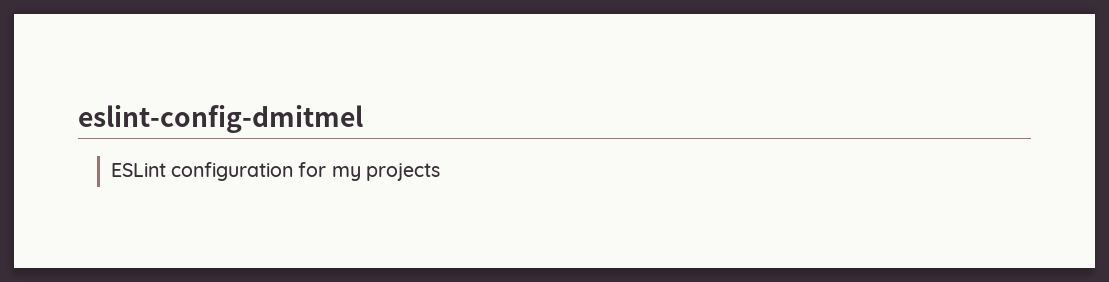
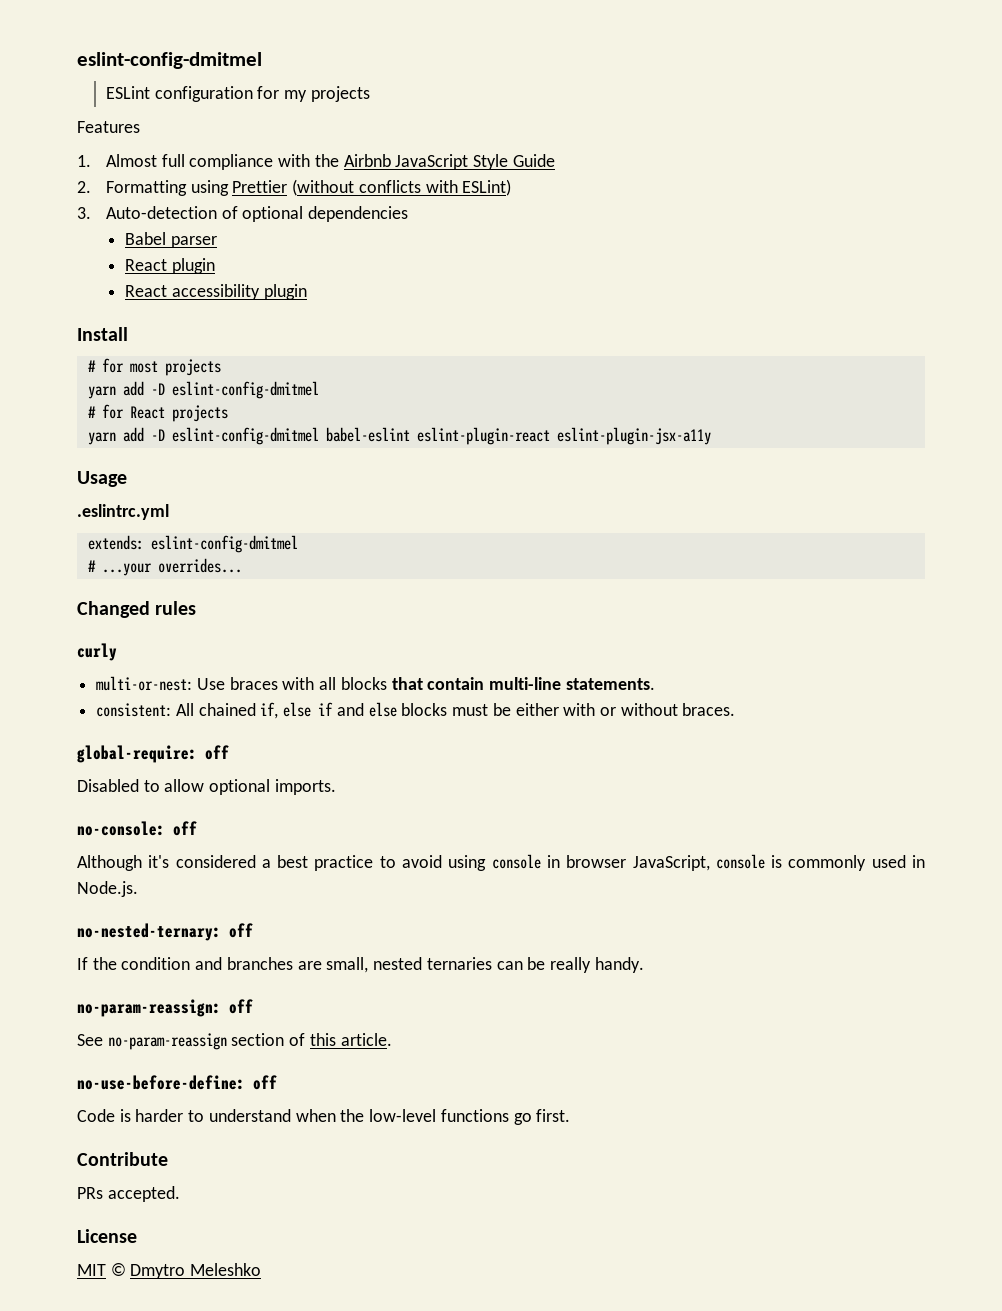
(440, 172) none -> [77,121,140,133] [77,154,555,170] [77,179,512,196] [77,206,409,222] [125,232,217,248] [125,258,215,274] [125,284,307,300] [77,327,128,341] [87,358,221,376] [87,381,319,399] [87,404,228,422] [87,427,711,445] [77,471,127,487] [77,504,169,520] [87,535,298,553] [87,558,242,576] [77,601,197,618] [77,643,117,661] [96,676,655,691] [96,702,736,719] [77,745,229,763] [77,779,336,795] [77,821,197,836] [77,854,925,871] [77,881,138,897] [77,923,253,941] [77,957,644,973] [77,999,253,1017] [77,1033,392,1050] [77,1075,277,1090] [77,1109,571,1125] [77,1152,168,1166] [77,1186,180,1202] [77,1229,137,1243] [77,1263,262,1279] // Features // 1. Almost full compliance with the Airbnb JavaScript Style Guide // 2. Formatting using Prettier (without conflicts with ESLint) // 3. Auto-detection of optional dependencies // Babel parser // React plugin // React accessibility plugin // Install // # for most projects // yarn add -D eslint-config-dmitmel // # for React projects // yarn add -D eslint-config-dmitmel babel-eslint eslint-plugin-react eslint-plugin-jsx-a11y // Usage // .eslintrc.yml // extends: eslint-config-dmitmel // # ...your overrides... // Changed rules // curly // multi-or-nest: Use braces with all blocks that contain multi-line statements. // consistent: All chained if, else if and else blocks must be either with or without braces. // global-require: off // Disabled to allow optional imports. // no-console: off // Although it's considered a best practice to avoid using console in browser JavaScript, console is commonly used in Node.js. // no-nested-ternary: off // If the condition and branches are small, nested ternaries can be really handy. // no-param-reassign: off // See no-param-reassign section of this article. // no-use-before-define: off // Code is harder to understand when the low-level functions go first. // Contribute // PRs accepted. // License // MIT © Dmytro Meleshko

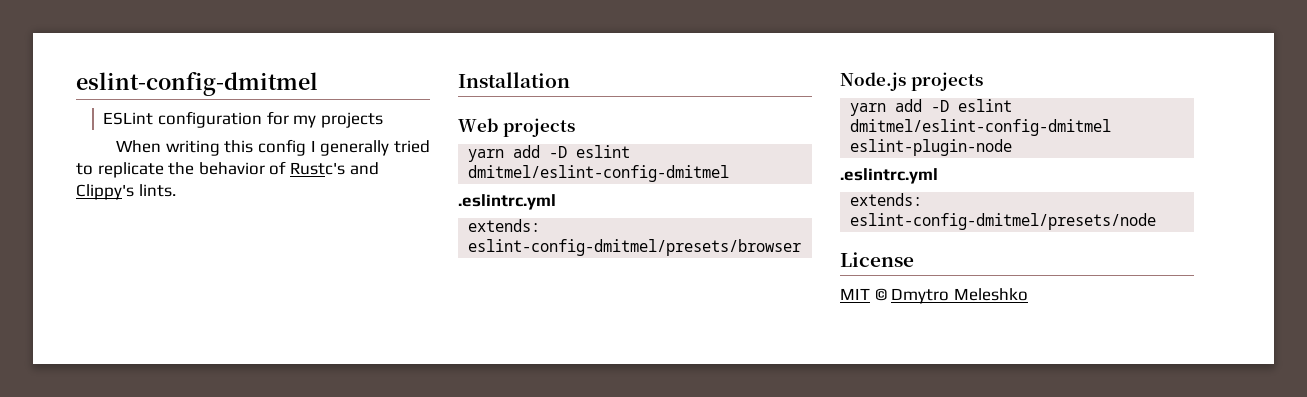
[77,121,140,133] [77,154,555,170] [77,179,512,196] [77,206,409,222] [125,232,217,248] [125,258,215,274] [125,284,307,300] [77,327,128,341] [87,358,221,376] [87,381,319,399] [87,404,228,422] [87,427,711,445] [77,471,127,487] [77,504,169,520] [87,535,298,553] [87,558,242,576] [77,601,197,618] [77,643,117,661] [96,676,655,691] [96,702,736,719] [77,745,229,763] [77,779,336,795] [77,821,197,836] [77,854,925,871] [77,881,138,897] [77,923,253,941] [77,957,644,973] [77,999,253,1017] [77,1033,392,1050] [77,1075,277,1090] [77,1109,571,1125] [77,1152,168,1166] [77,1186,180,1202] Features // 1. Almost full compliance with the Airbnb JavaScript Style Guide // 2. Formatting using Prettier (without conflicts with ESLint) // 3. Auto-detection of optional dependencies // Babel parser // React plugin // React accessibility plugin // Install // # for most projects // yarn add -D eslint-config-dmitmel // # for React projects // yarn add -D eslint-config-dmitmel babel-eslint eslint-plugin-react eslint-plugin-jsx-a11y // Usage // .eslintrc.yml // extends: eslint-config-dmitmel // # ...your overrides... // Changed rules // curly // multi-or-nest: Use braces with all blocks that contain multi-line statements. // consistent: All chained if, else if and else blocks must be either with or without braces. // global-require: off // Disabled to allow optional imports. // no-console: off // Although it's considered a best practice to avoid using console in browser JavaScript, console is commonly used in Node.js. // no-nested-ternary: off // If the condition and branches are small, nested ternaries can be really handy. // no-param-reassign: off // See no-param-reassign section of this article. // no-use-before-define: off // Code is harder to understand when the low-level functions go first. // Contribute // PRs accepted. -> [115,139,430,156] [76,161,379,178] [76,184,176,200] [458,72,570,88] [458,118,575,137] [468,145,631,162] [468,165,730,182] [458,194,556,210] [468,219,541,232] [468,239,802,256] [840,72,983,91] [850,99,1013,116] [850,119,1112,136] [850,139,1013,156] [840,168,938,184] [850,193,923,206] [850,213,1157,230] When writing this config I generally tried to replicate the behavior of Rustc's and Clippy's lints. // Installation // Web projects // yarn add -D eslint dmitmel/eslint-config-dmitmel // .eslintrc.yml // extends: eslint-config-dmitmel/presets/browser // Node.js projects // yarn add -D eslint dmitmel/eslint-config-dmitmel eslint-plugin-node // .eslintrc.yml // extends: eslint-config-dmitmel/presets/node

